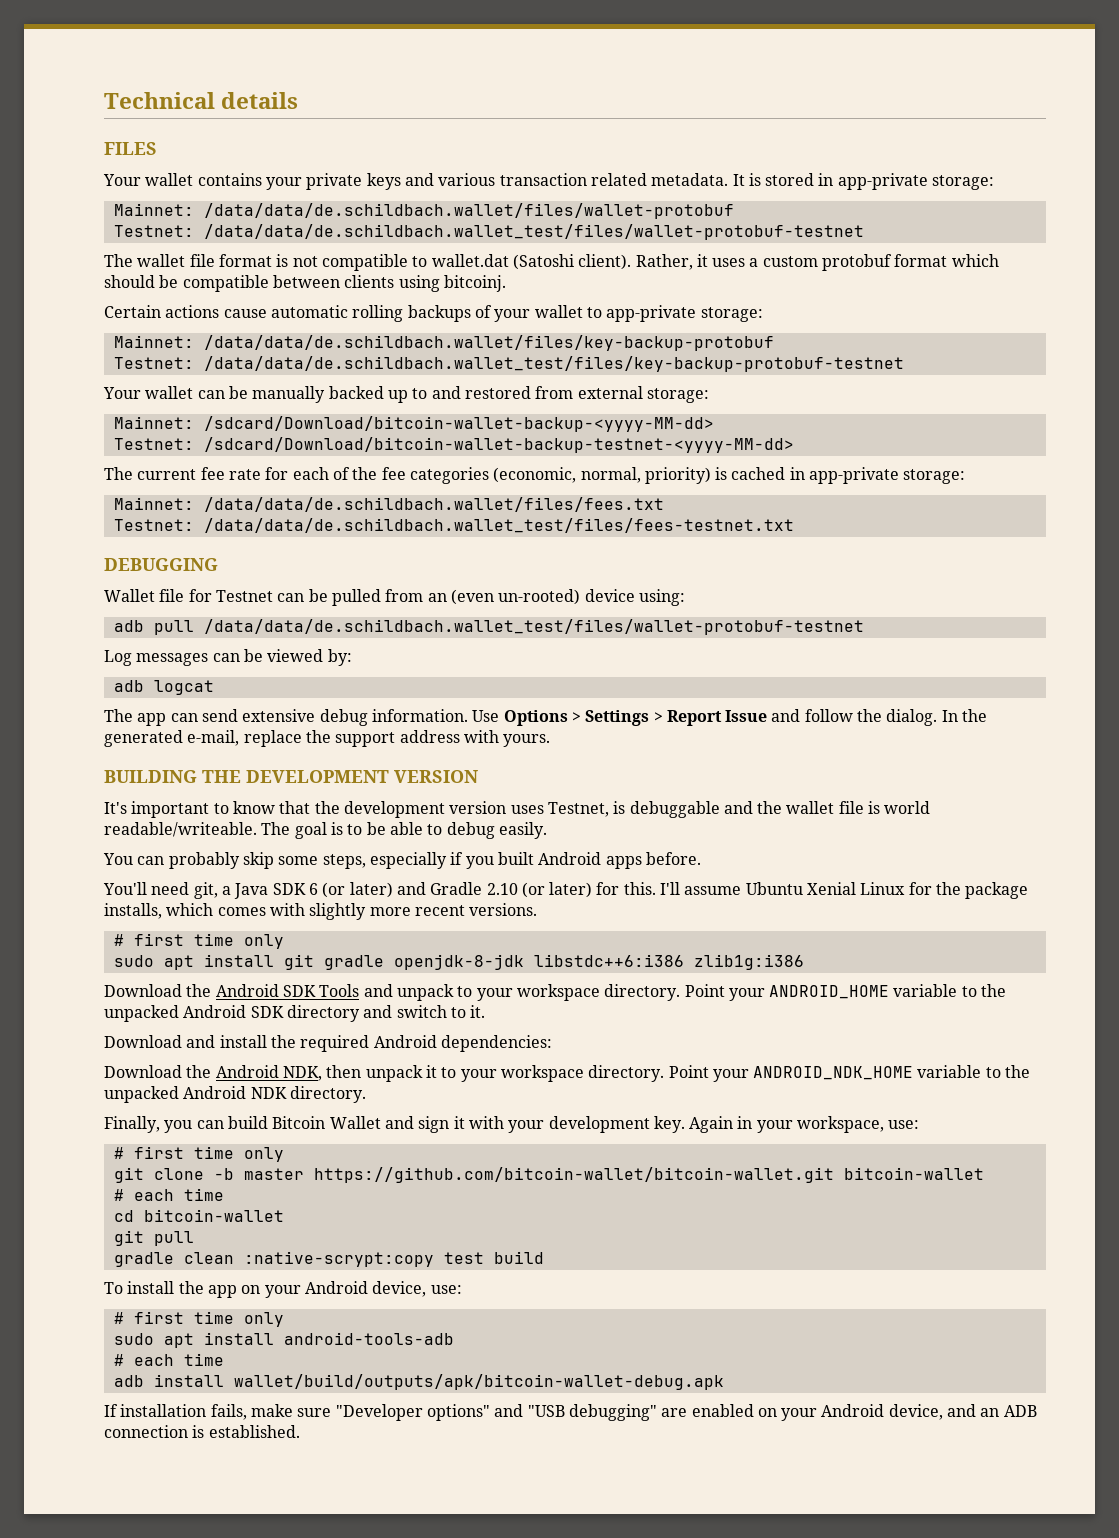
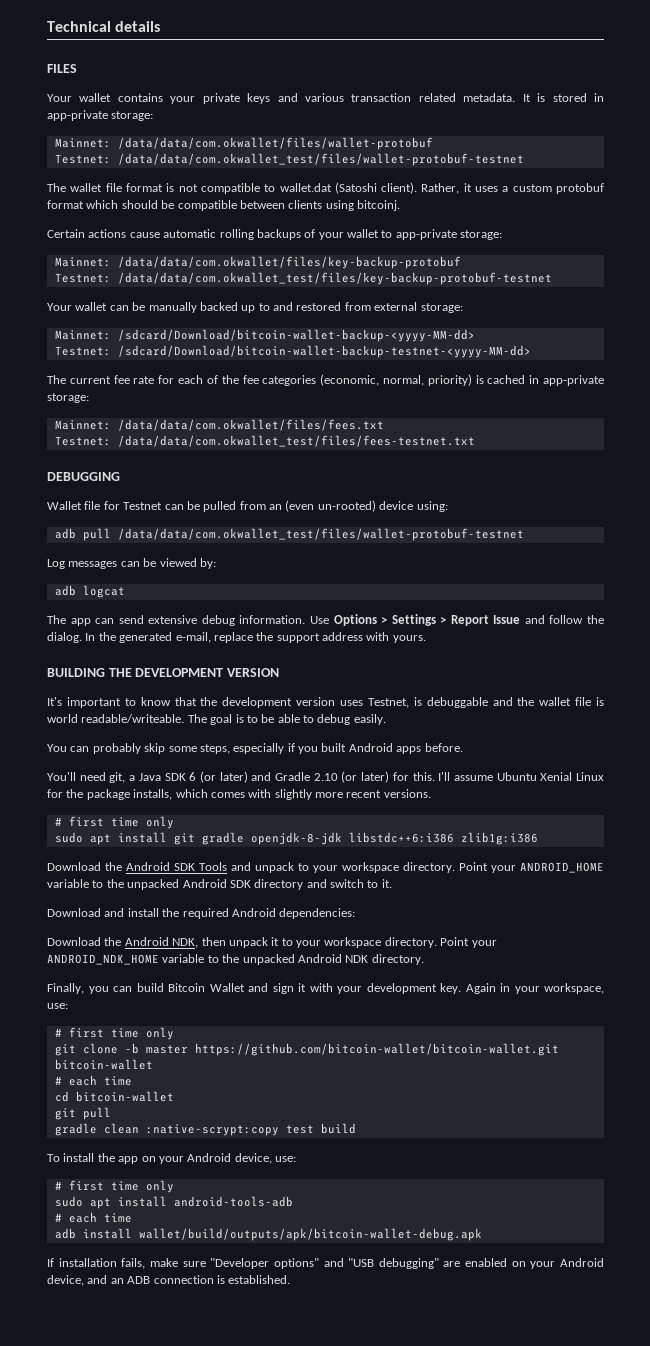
[203,203,734,219] [113,224,864,240] /data/data/de.schildbach.wallet/files/wallet-protobuf // Testnet: /data/data/de.schildbach.wallet_test/files/wallet-protobuf-testnet -> [117,137,433,150] [54,153,524,166] /data/data/com.okwallet/files/wallet-protobuf // Testnet: /data/data/com.okwallet_test/files/wallet-protobuf-testnet
[203,335,774,351] [113,356,904,372] /data/data/de.schildbach.wallet/files/key-backup-protobuf // Testnet: /data/data/de.schildbach.wallet_test/files/key-backup-protobuf-testnet -> [117,256,461,269] [54,272,552,285] /data/data/com.okwallet/files/key-backup-protobuf // Testnet: /data/data/com.okwallet_test/files/key-backup-protobuf-testnet
[203,497,664,512] [113,518,794,533] /data/data/de.schildbach.wallet/files/fees.txt // Testnet: /data/data/de.schildbach.wallet_test/files/fees-testnet.txt -> [117,419,384,431] [54,435,475,447] /data/data/com.okwallet/files/fees.txt // Testnet: /data/data/com.okwallet_test/files/fees-testnet.txt
[203,619,864,635] /data/data/de.schildbach.wallet_test/files/wallet-protobuf-testnet -> [117,528,524,541] /data/data/com.okwallet_test/files/wallet-protobuf-testnet

